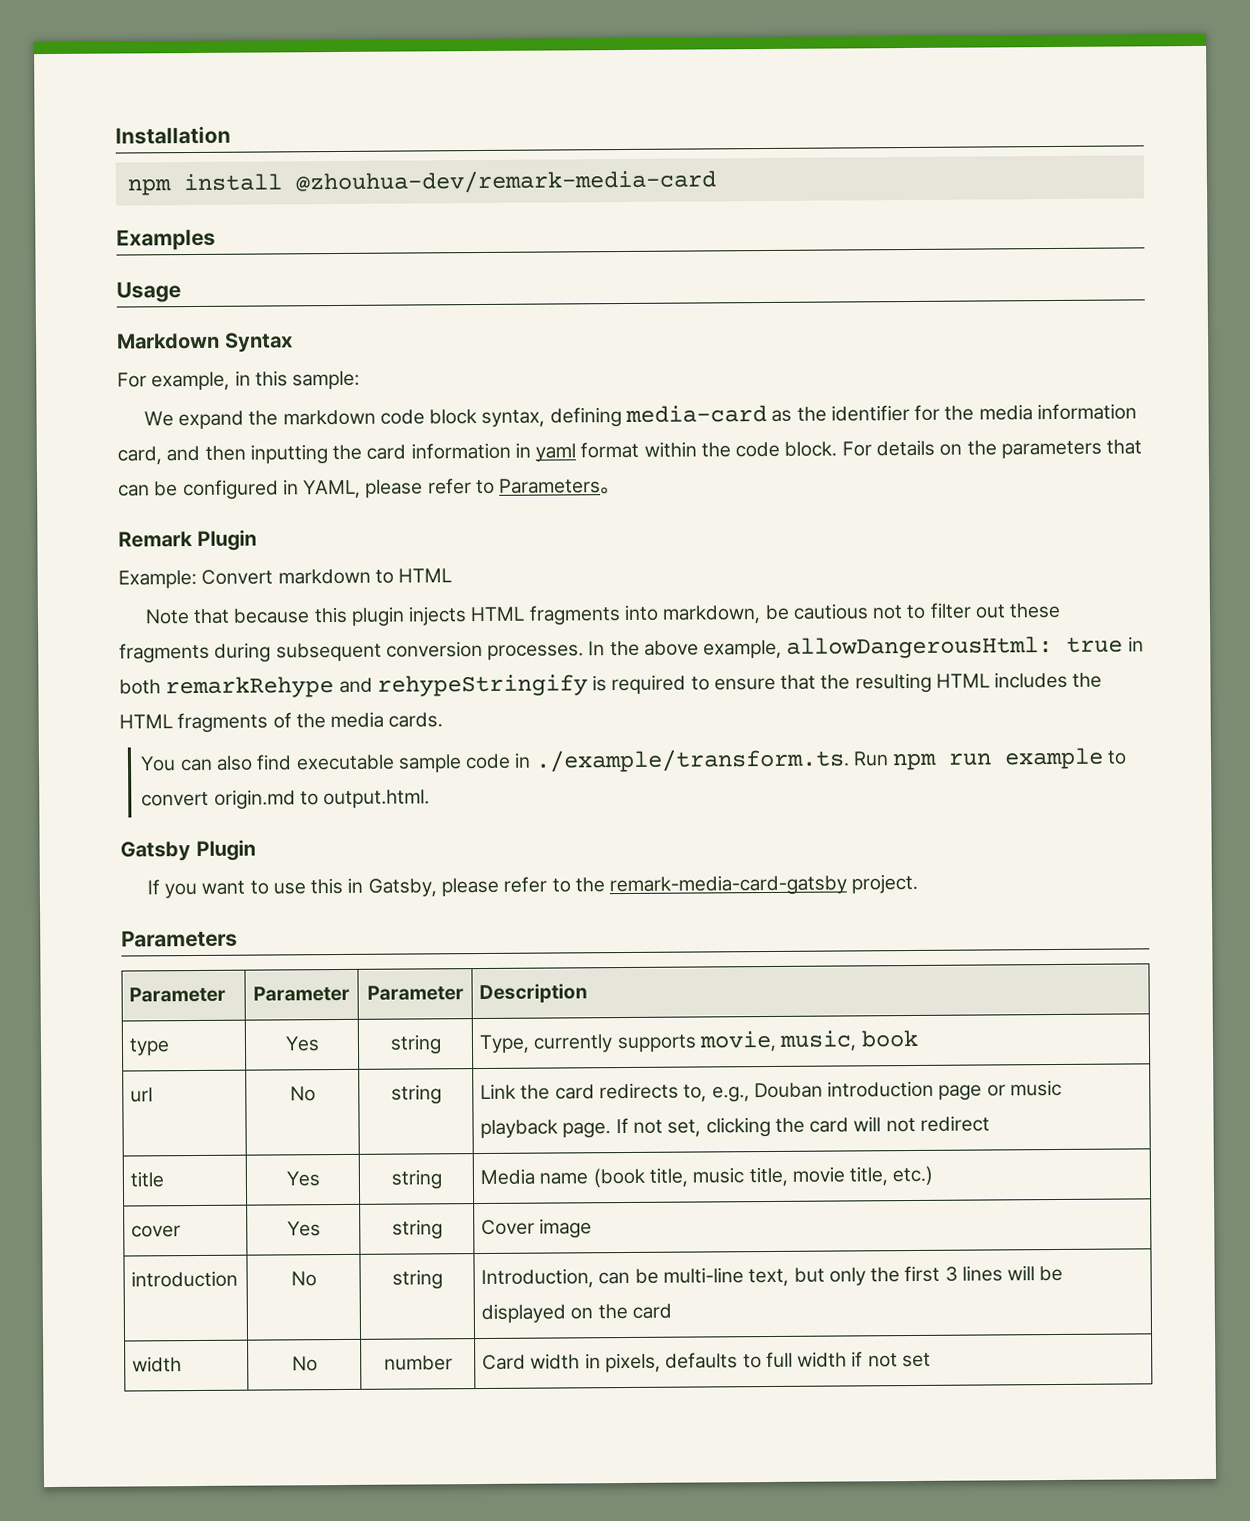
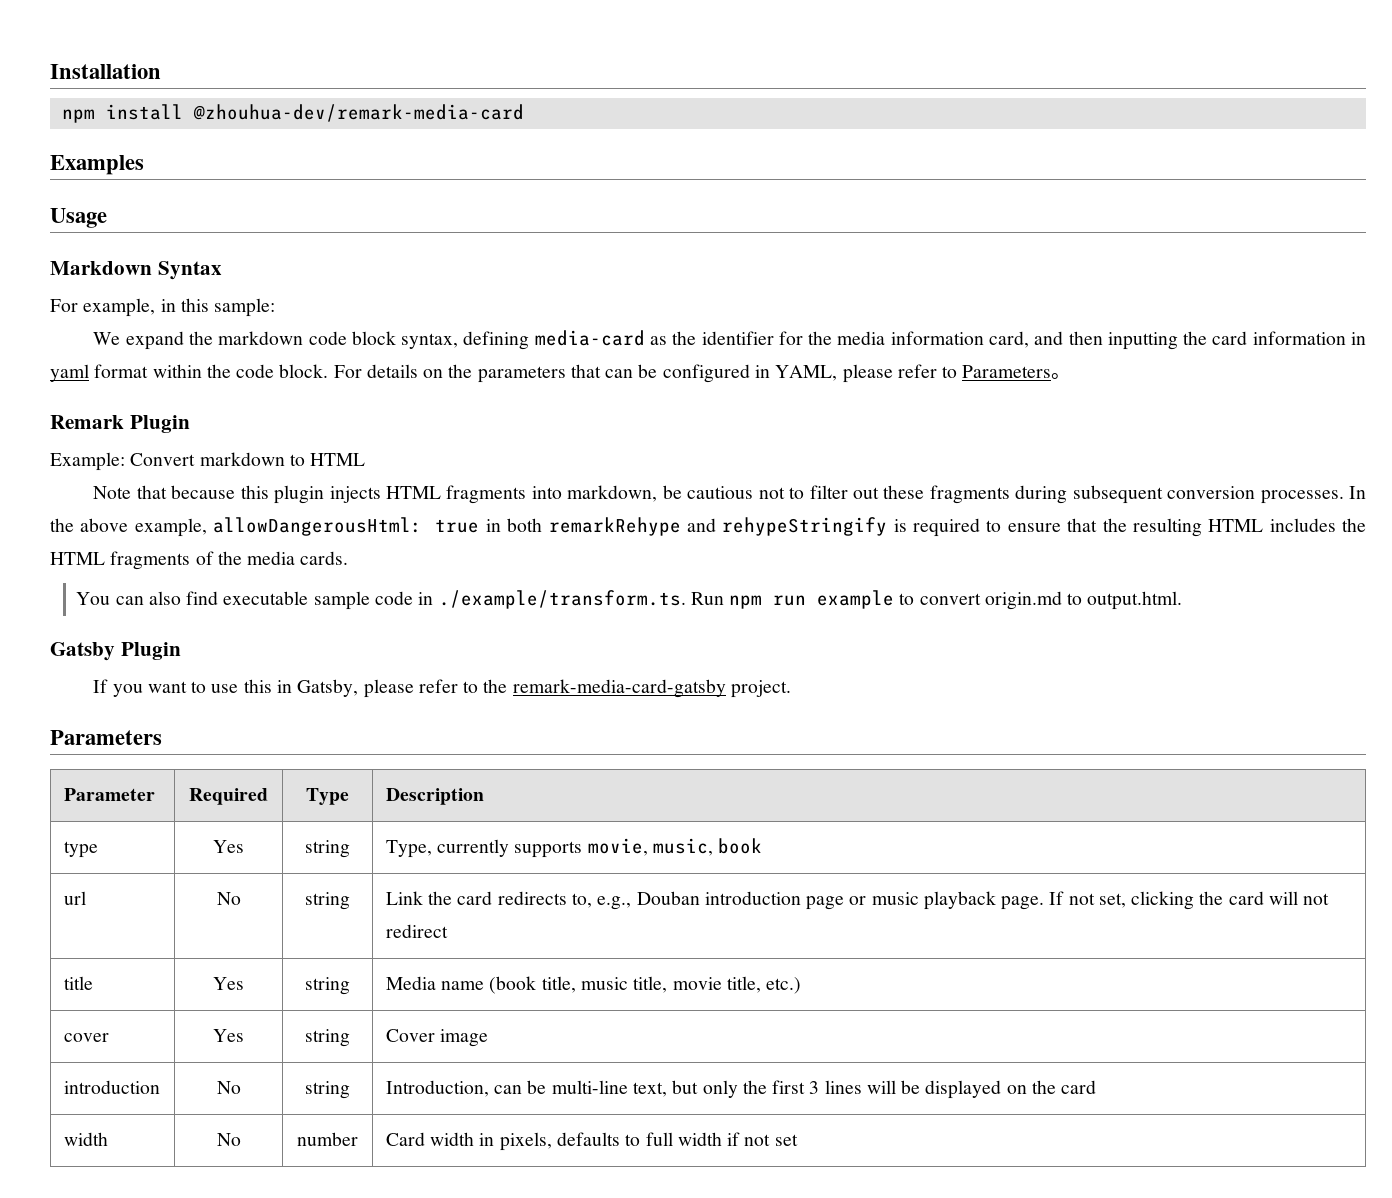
[253,985,350,1002] [366,985,464,1001] Parameter | Parameter -> [189,788,268,805] [306,788,349,805] Required | Type

